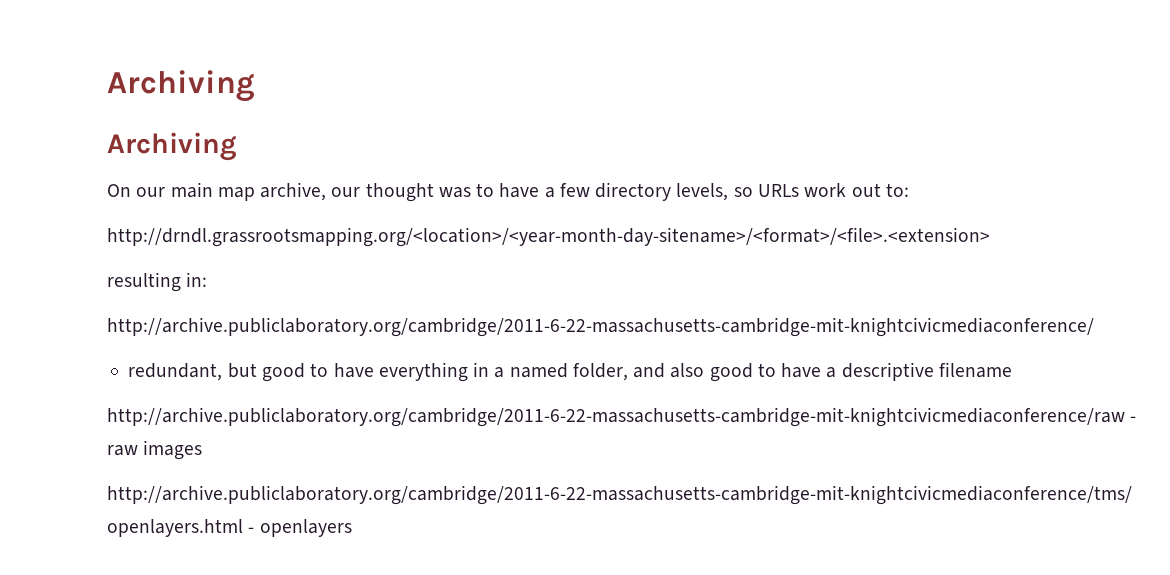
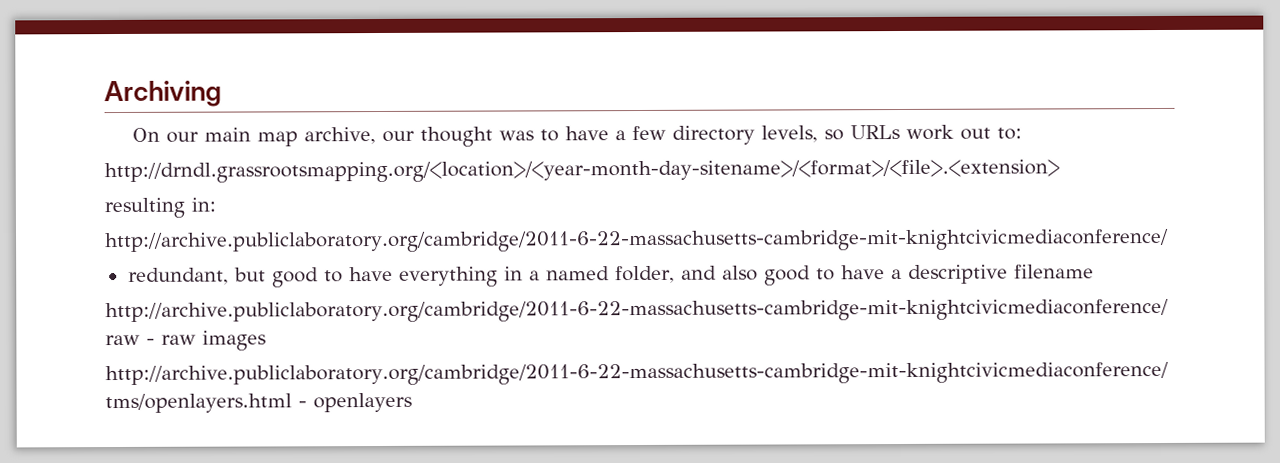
[107,70,255,102] [107,132,237,161] Archiving // Archiving -> [104,80,222,108] Archiving

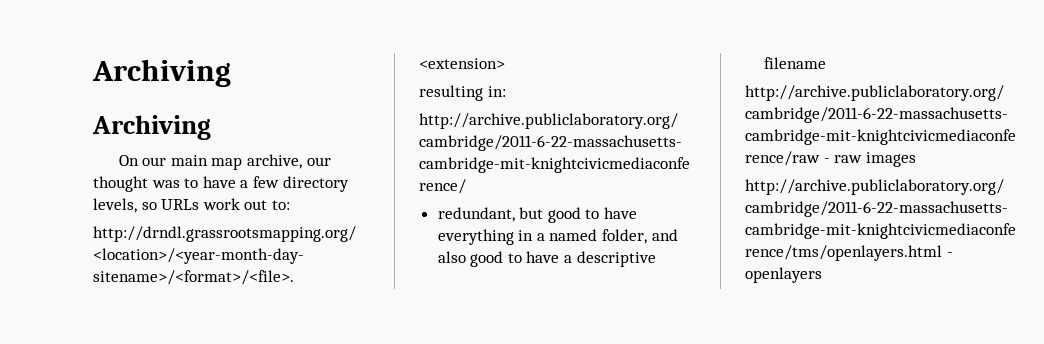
[104,80,222,108] Archiving -> [92,59,231,87] [92,115,211,140] Archiving // Archiving

